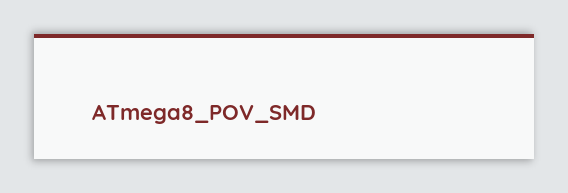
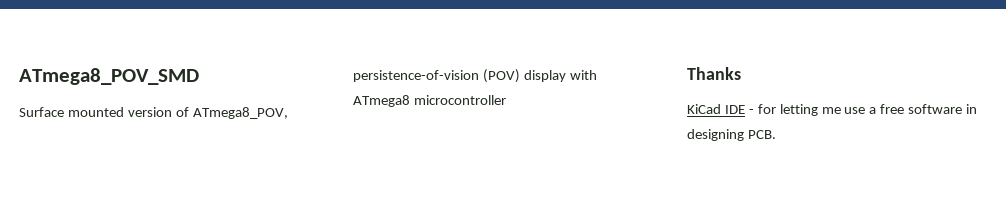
(316, 114) none -> [19,107,288,119] [353,69,597,83] [353,95,506,107] [687,67,741,80] [687,104,978,116] [687,129,776,141] // Surface mounted version of ATmega8_POV, persistence-of-vision (POV) display with ATmega8 microcontroller // Thanks // KiCad IDE - for letting me use a free software in designing PCB.

